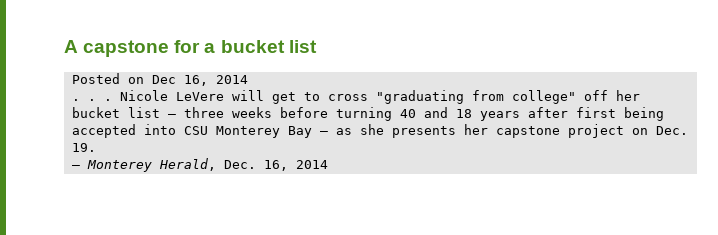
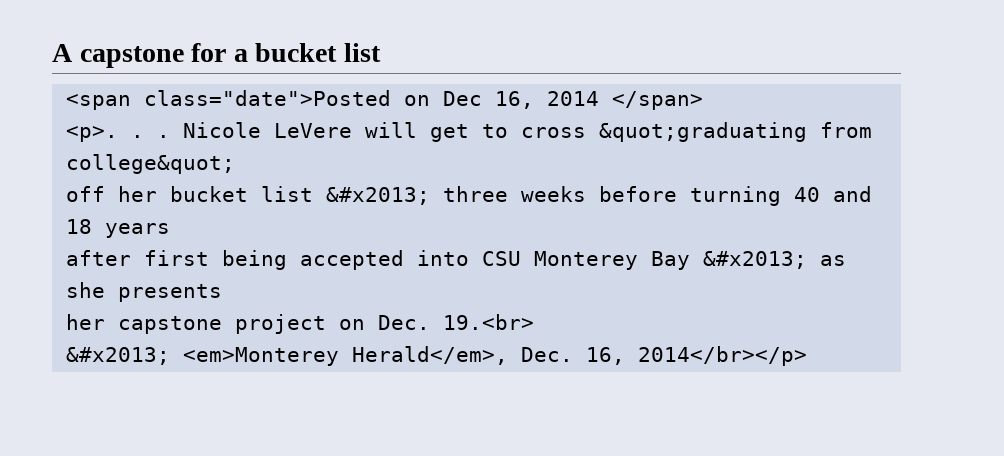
[72,73,121,84] Posted -> [65,90,391,110] <span class="date">Posted
[72,99,81,101] // . -> [611,91,703,110] [65,126,118,142] </span> // <p>.
[376,90,577,104] "graduating from college" -> [598,122,872,142] [65,154,235,174] &quot;graduating from college&quot; //
[168,114,177,118] – -> [325,187,430,205] &#x2013;
(521, 116) none -> (170, 230) //
[320,131,329,135] – -> [702,251,807,269] &#x2013;
(457, 132) none -> (222, 293) //
[72,143,97,152] [72,158,217,172] 19. // – Monterey Herald, -> [442,314,534,330] [65,346,508,366] 19.<br> // &#x2013; <em>Monterey Herald</em>,
[296,160,329,169] 2014 -> [637,346,807,366] 2014</br></p>

